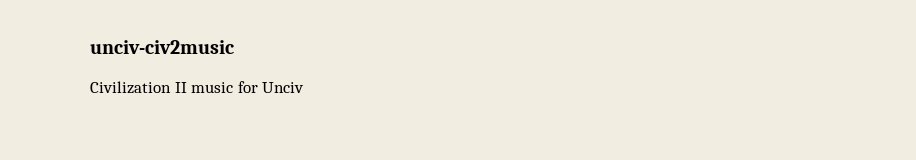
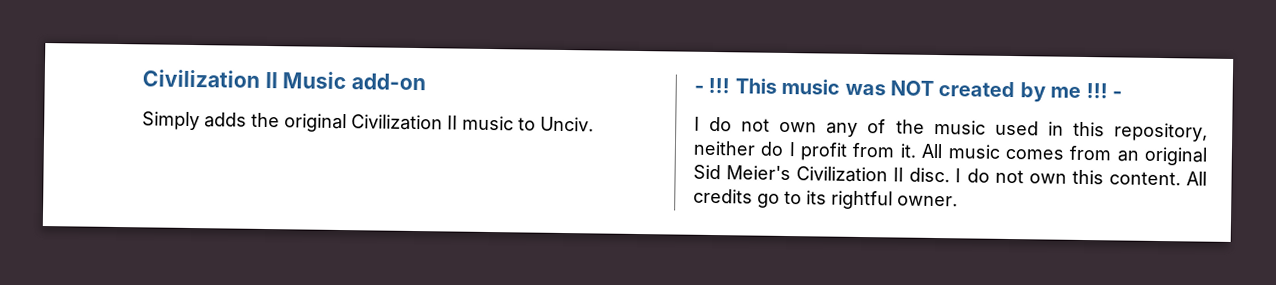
[90,40,234,54] [90,81,305,94] unciv-civ2music // Civilization II music for Unciv -> [142,69,427,91] [142,111,594,133] [694,77,1122,103] [694,116,1208,142] [693,140,1207,166] [693,164,1207,186] [693,188,958,210] Civilization II Music add-on // Simply adds the original Civilization II music to Unciv. // - !!! This music was NOT created by me !!! - // I do not own any of the music used in this repository, neither do I profit from it. All music comes from an original Sid Meier's Civilization II disc. I do not own this content. All credits go to its rightful owner.

